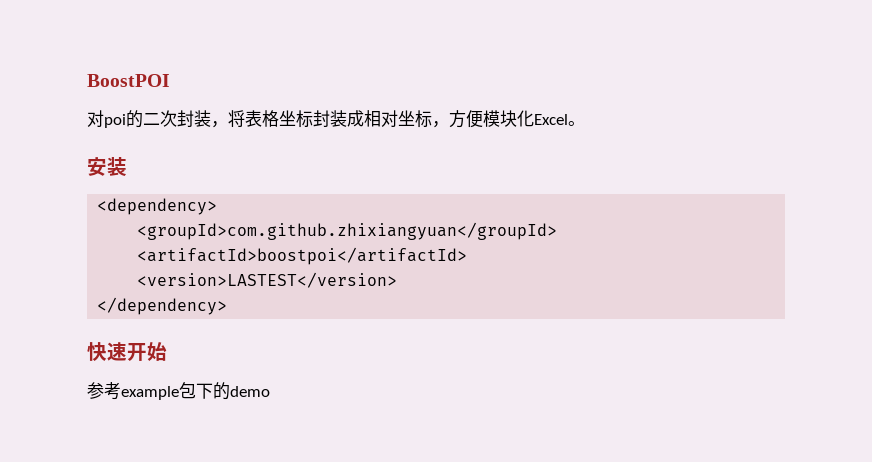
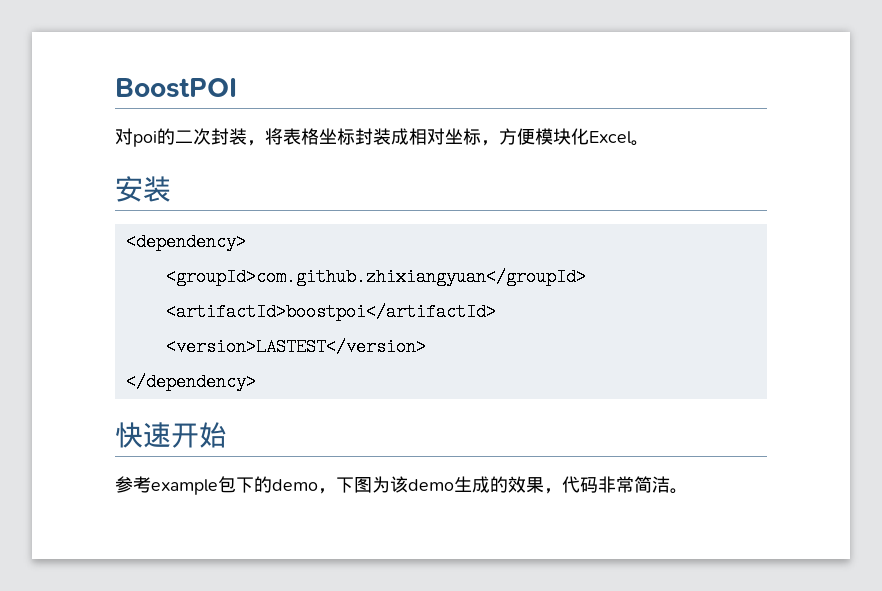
(270, 391) none -> [318,476,688,494] ，下图为该demo生成的效果，代码非常简洁。

